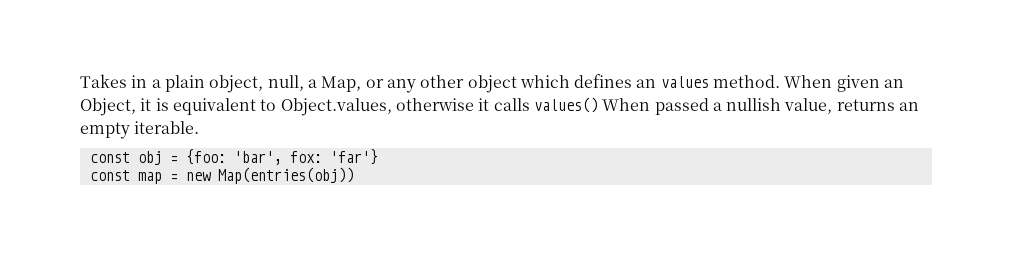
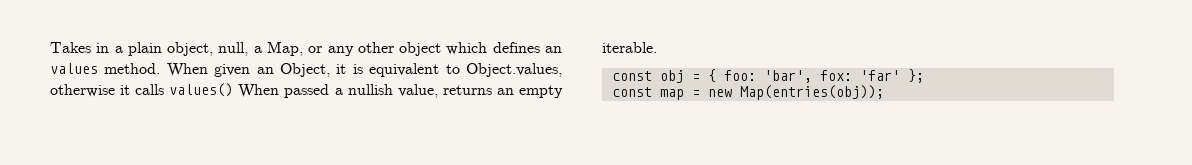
[185,149,378,165] {foo: 'bar', fox: 'far'} -> [707,69,924,83] { foo: 'bar', fox: 'far' };
[217,167,354,184] Map(entries(obj)) -> [739,85,884,100] Map(entries(obj));

